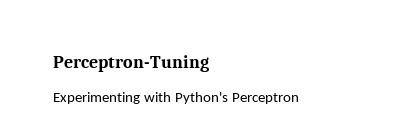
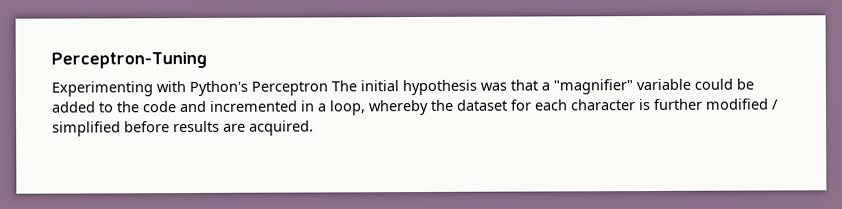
(299, 98) none -> [331,78,754,96] [51,98,779,116] [52,120,314,137] The initial hypothesis was that a "magnifier" variable could be added to the code and incremented in a loop, whereby the dataset for each character is further modified / simplified before results are acquired.

